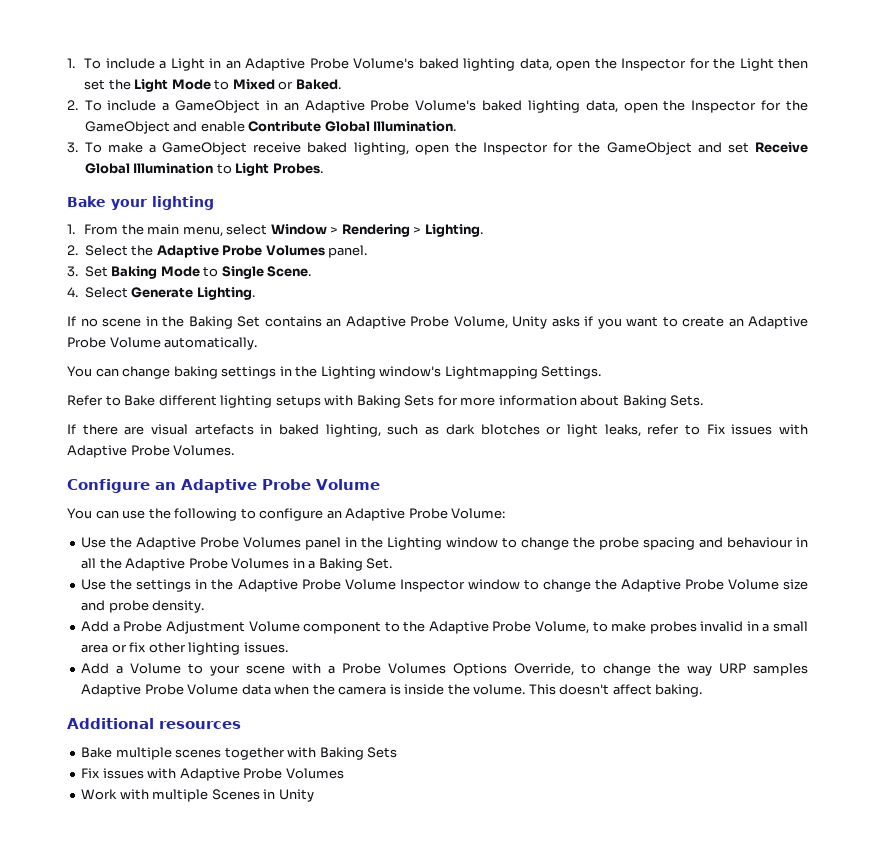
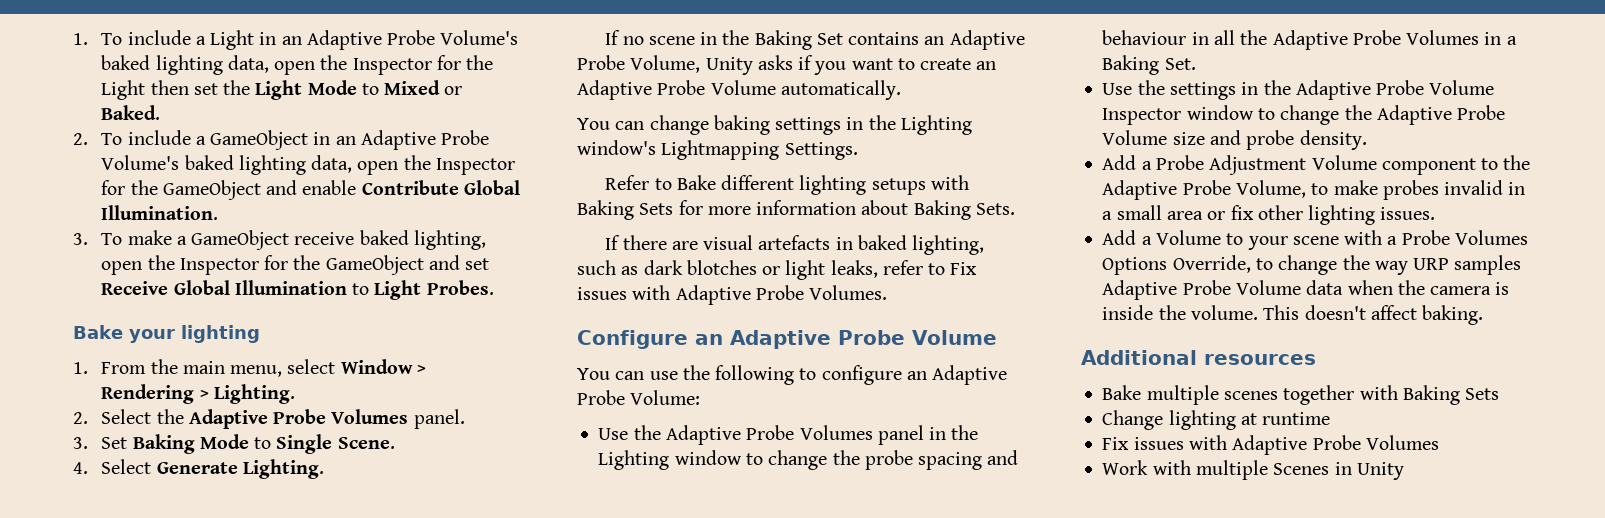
(398, 752) none -> [1102,410,1331,430] // Change lighting at runtime

